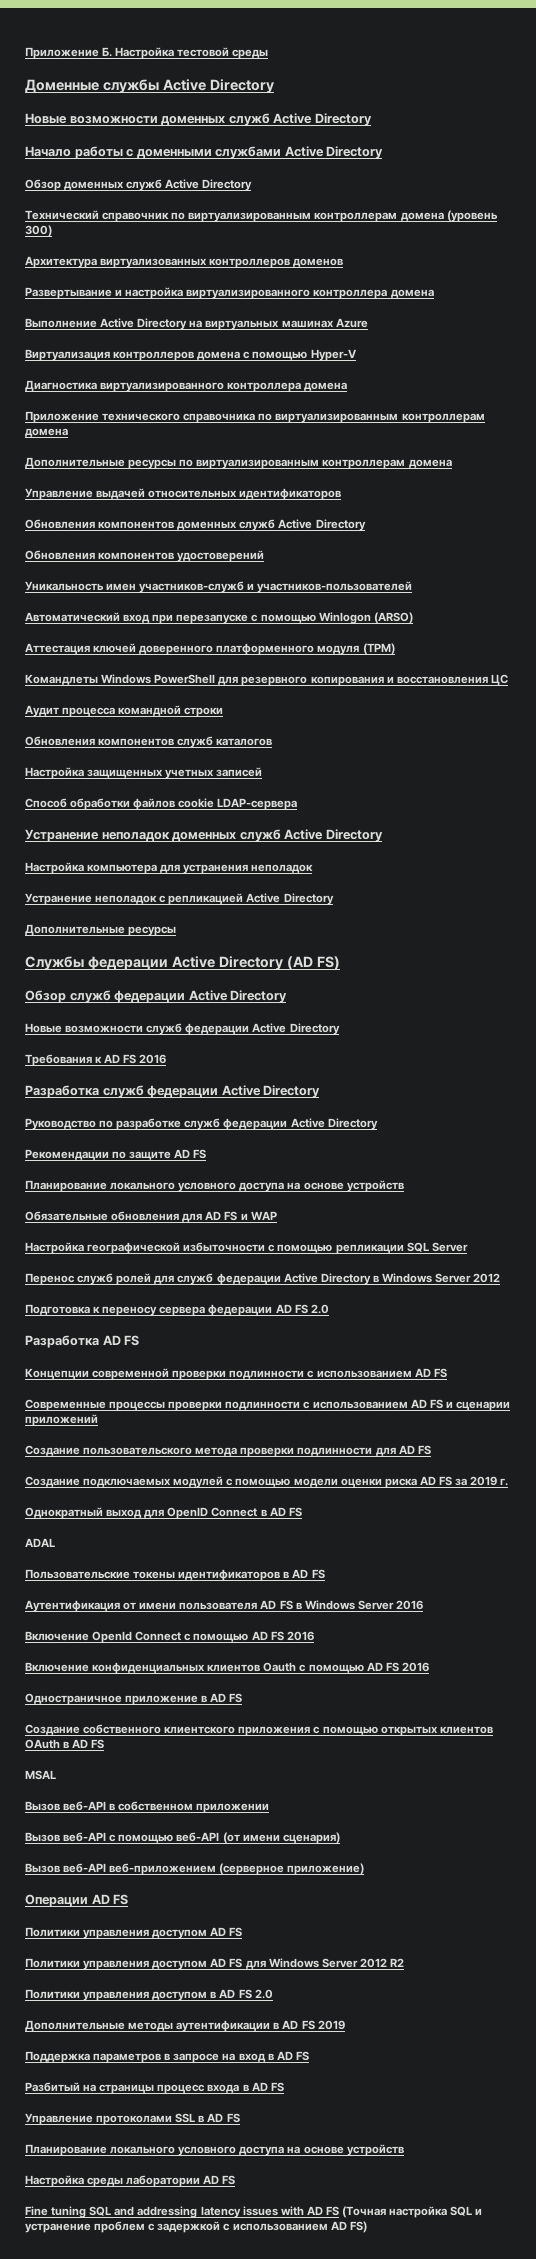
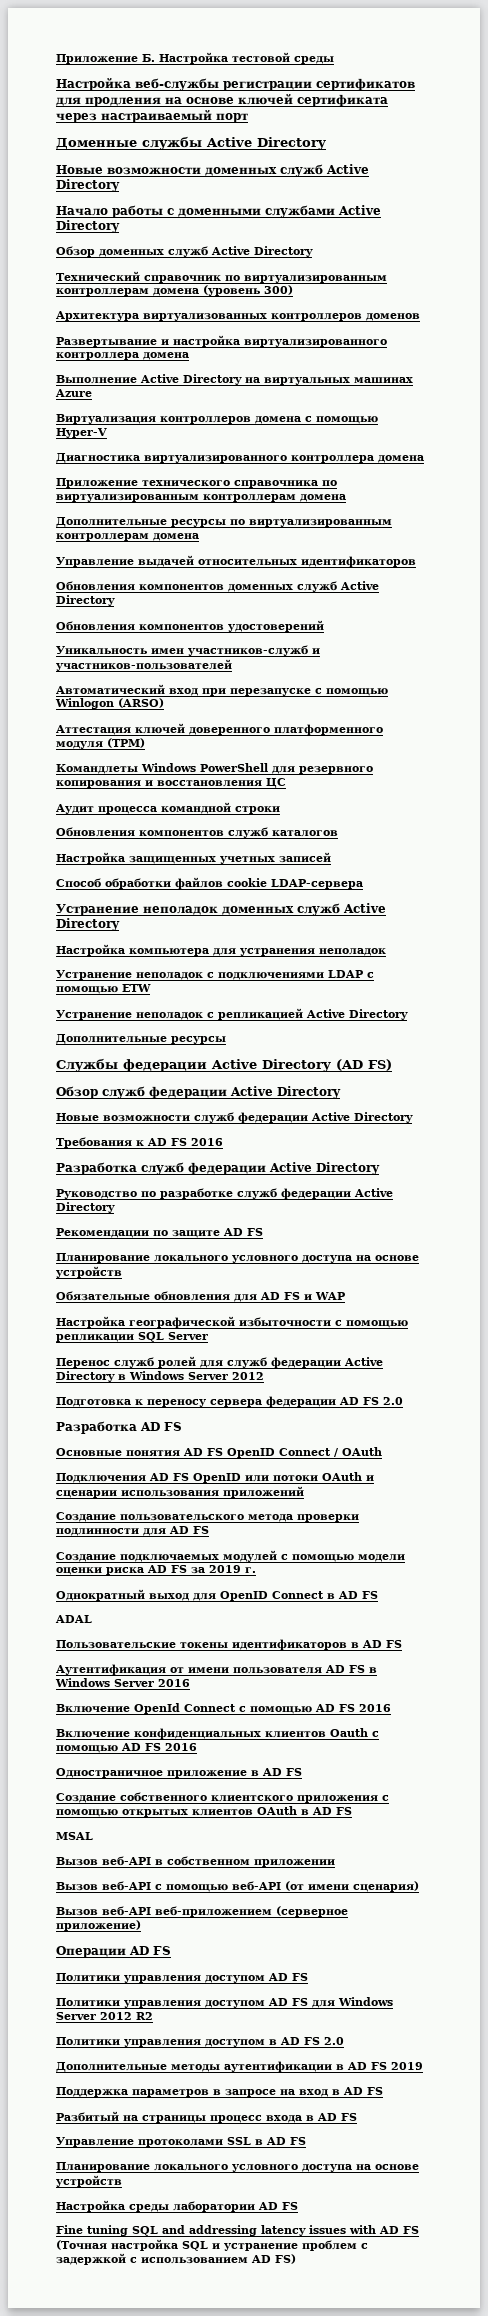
(269, 54) none -> [56,77,415,91] [56,93,388,107] [56,109,248,123] // Настройка веб-службы регистрации сертификатов для продления на основе ключей сертификата через настраиваемый порт
(314, 868) none -> [56,970,374,980] [56,984,151,994] // Устранение неполадок с подключениями LDAP с помощью ETW
[25,1368,447,1380] [25,1399,443,1411] Концепции современной проверки подлинности с использованием AD FS // Современные процессы проверки подлинности с использованием AD FS -> [56,1447,382,1458] [56,1472,362,1483] Основные понятия AD FS OpenID Connect / OAuth // Подключения AD FS OpenID или потоки OAuth
(510, 1406) none -> [121,1490,219,1497] использования

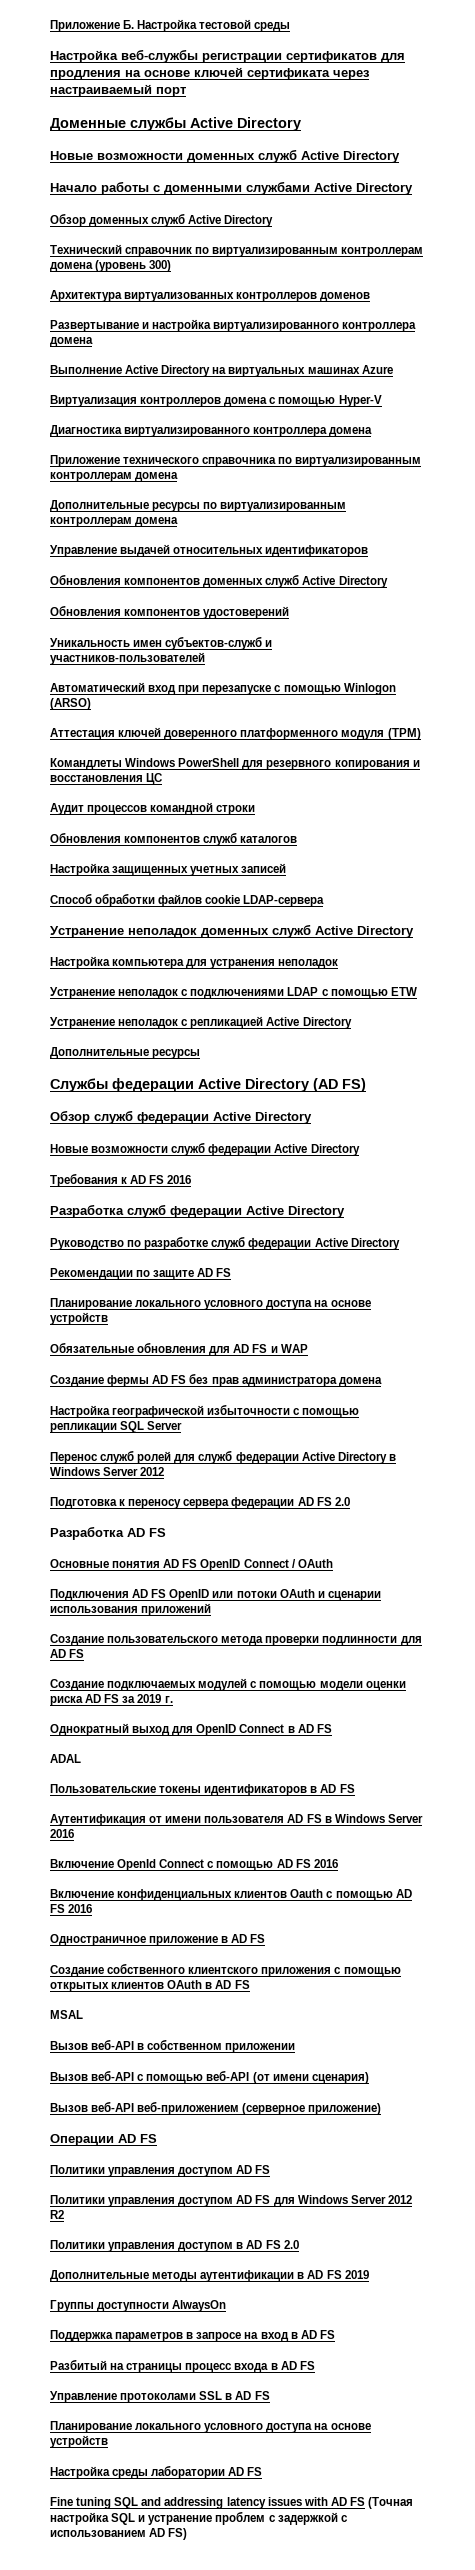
[188,645,308,656] участников-служб -> [165,636,263,650] субъектов-служб
[98,806,157,814] процесса -> [87,805,148,815] процессов
(345, 1296) none -> [50,1373,382,1387] // Создание фермы AD FS без прав администратора домена
(423, 2066) none -> [50,2300,227,2312] // Группы доступности AlwaysOn

